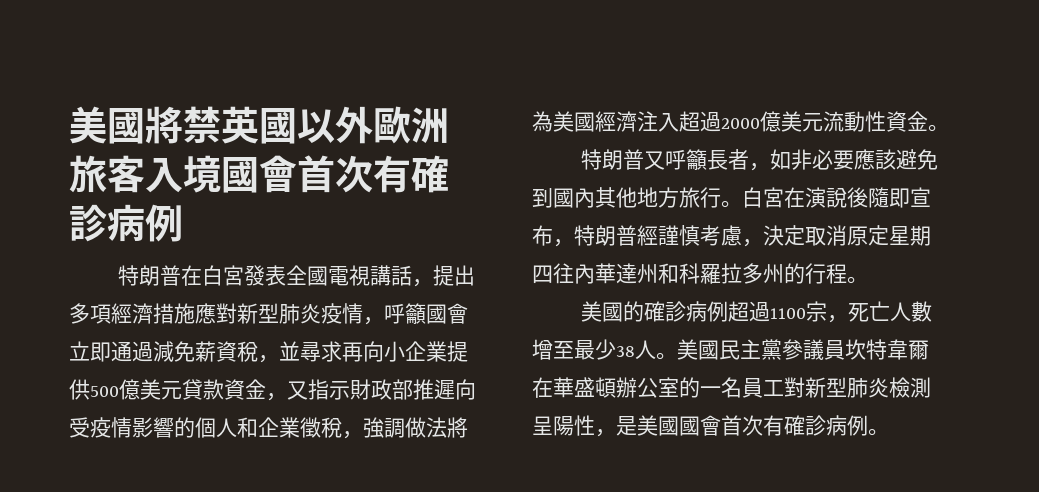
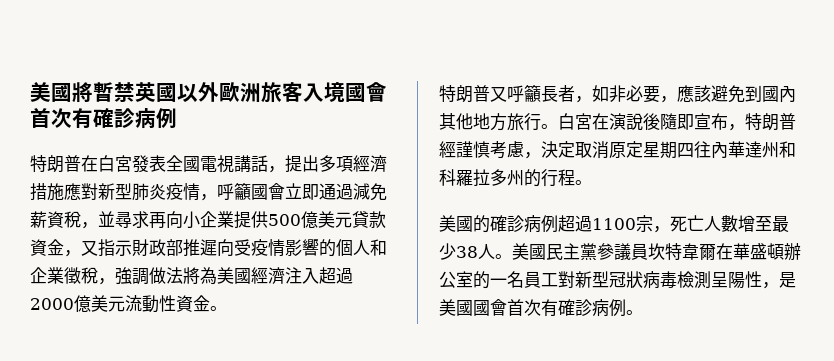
(183, 125) none -> [93,82,114,102] 暫
(855, 160) none -> [660,96,677,103] ，
[847,378,889,398] 肺炎 -> [609,271,677,289] 冠狀病毒

